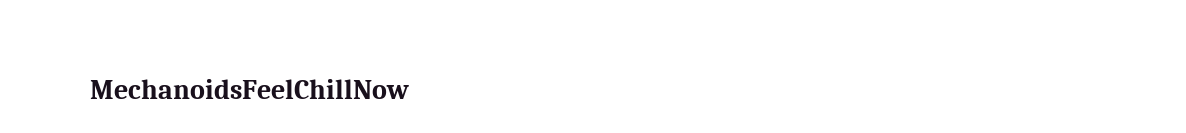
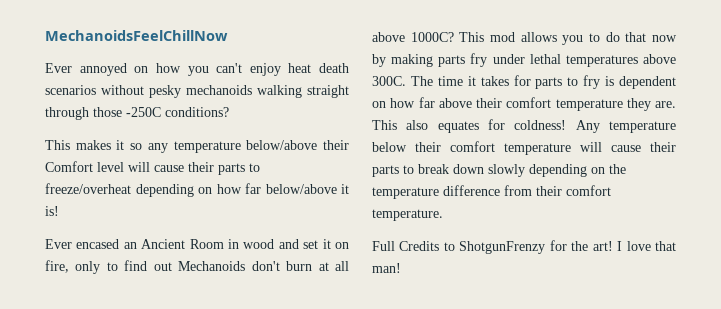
(409, 89) none -> [45,63,349,76] [45,85,349,98] [45,107,229,120] [45,140,349,153] [45,161,260,175] [45,183,349,197] [45,206,59,216] [45,239,349,249] [45,260,350,274] [372,32,677,45] [372,53,676,67] [372,75,676,89] [372,97,676,111] [372,119,676,133] [372,141,676,155] [372,164,626,177] [372,185,611,199] [372,209,443,221] [372,240,676,254] [372,263,401,273] // Ever annoyed on how you can't enjoy heat death scenarios without pesky mechanoids walking straight through those -250C conditions? // This makes it so any temperature below/above their Comfort level will cause their parts to freeze/overheat depending on how far below/above it is! // Ever encased an Ancient Room in wood and set it on fire, only to find out Mechanoids don't burn at all above 1000C? This mod allows you to do that now by making parts fry under lethal temperatures above 300C. The time it takes for parts to fry is dependent on how far above their comfort temperature they are. This also equates for coldness! Any temperature below their comfort temperature will cause their parts to break down slowly depending on the temperature difference from their comfort temperature. // Full Credits to ShotgunFrenzy for the art! I love that man!

